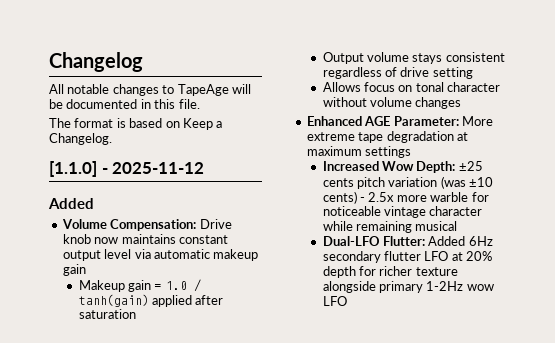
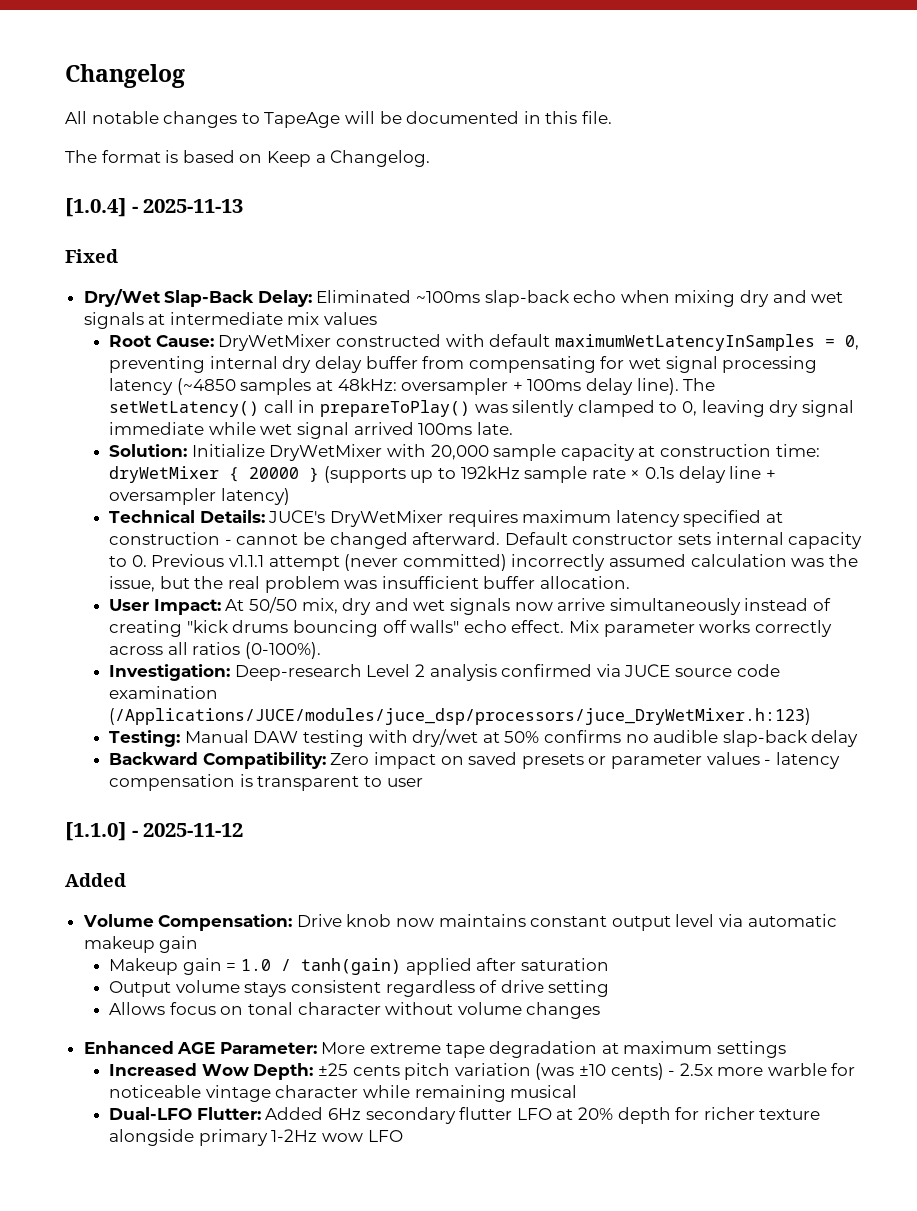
(112, 139) none -> [65,198,244,217] [65,249,118,263] [83,289,844,307] [83,312,378,329] [109,334,859,351] [109,356,818,373] [109,378,716,395] [109,400,854,417] [109,422,513,439] [109,444,820,461] [109,466,776,483] [109,488,290,505] [109,510,783,527] [109,532,863,549] [109,554,858,571] [109,576,630,593] [109,597,831,615] [109,620,832,637] [109,642,321,659] [109,664,780,681] [109,686,219,699] [109,708,812,725] [109,729,859,747] [109,752,840,769] [109,774,423,791] // [1.0.4] - 2025-11-13 // Fixed // Dry/Wet Slap-Back Delay: Eliminated ~100ms slap-back echo when mixing dry and wet signals at intermediate mix values // Root Cause: DryWetMixer constructed with default maximumWetLatencyInSamples = 0, preventing internal dry delay buffer from compensating for wet signal processing latency (~4850 samples at 48kHz: oversampler + 100ms delay line). The setWetLatency() call in prepareToPlay() was silently clamped to 0, leaving dry signal immediate while wet signal arrived 100ms late. // Solution: Initialize DryWetMixer with 20,000 sample capacity at construction time: dryWetMixer { 20000 } (supports up to 192kHz sample rate × 0.1s delay line + oversampler latency) // Technical Details: JUCE's DryWetMixer requires maximum latency specified at construction - cannot be changed afterward. Default constructor sets internal capacity to 0. Previous v1.1.1 attempt (never committed) incorrectly assumed calculation was the issue, but the real problem was insufficient buffer allocation. // User Impact: At 50/50 mix, dry and wet signals now arrive simultaneously instead of creating "kick drums bouncing off walls" echo effect. Mix parameter works correctly across all ratios (0-100%). // Investigation: Deep-research Level 2 analysis confirmed via JUCE source code examination (/Applications/JUCE/modules/juce_dsp/processors/juce_DryWetMixer.h:123) // Testing: Manual DAW testing with dry/wet at 50% confirms no audible slap-back delay // Backward Compatibility: Zero impact on saved presets or parameter values - latency compensation is transparent to user

